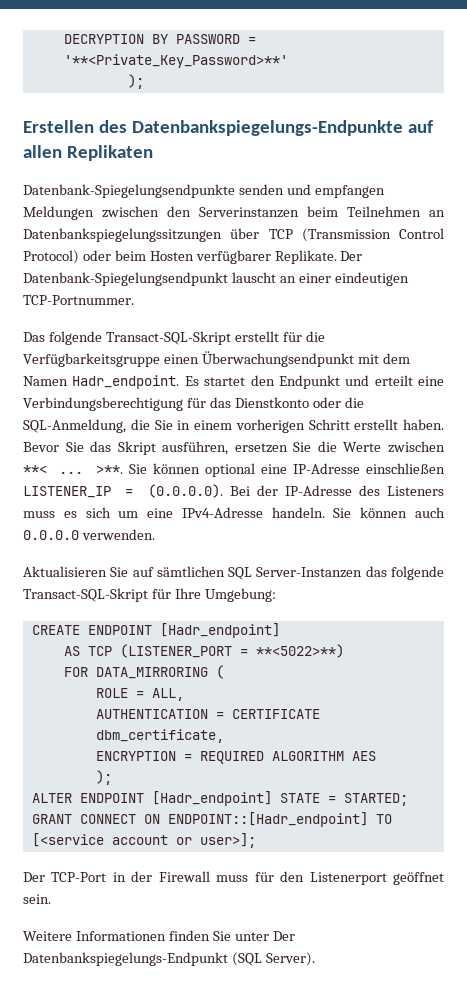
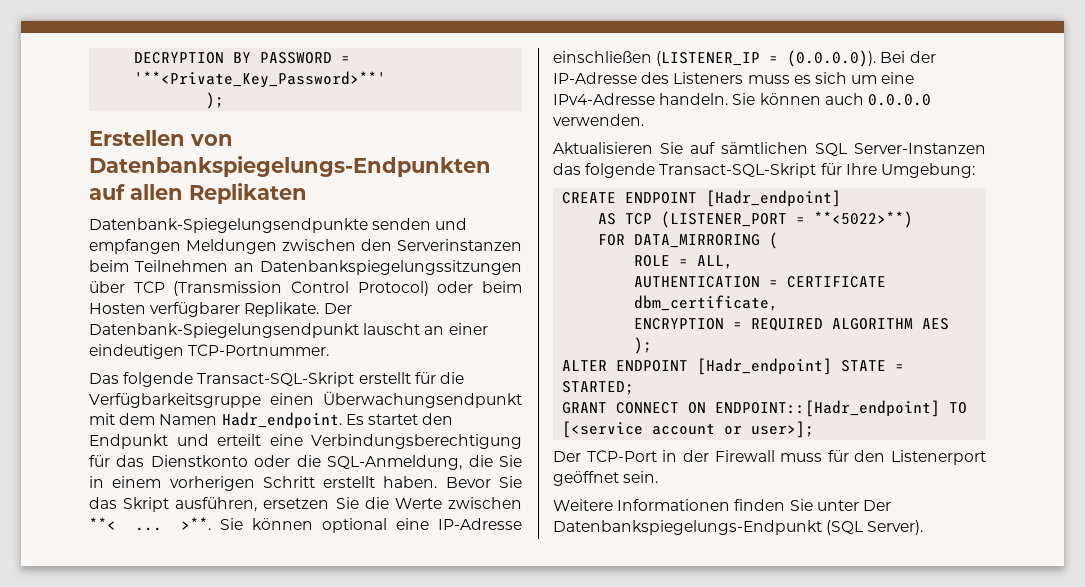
[99,120,404,136] des Datenbankspiegelungs-Endpunkte -> [190,134,233,146] [89,156,491,177] von Datenbankspiegelungs-Endpunkten
[23,484,223,498] LISTENER_IP = (0.0.0.0). -> [656,50,877,67] (LISTENER_IP = (0.0.0.0)).

